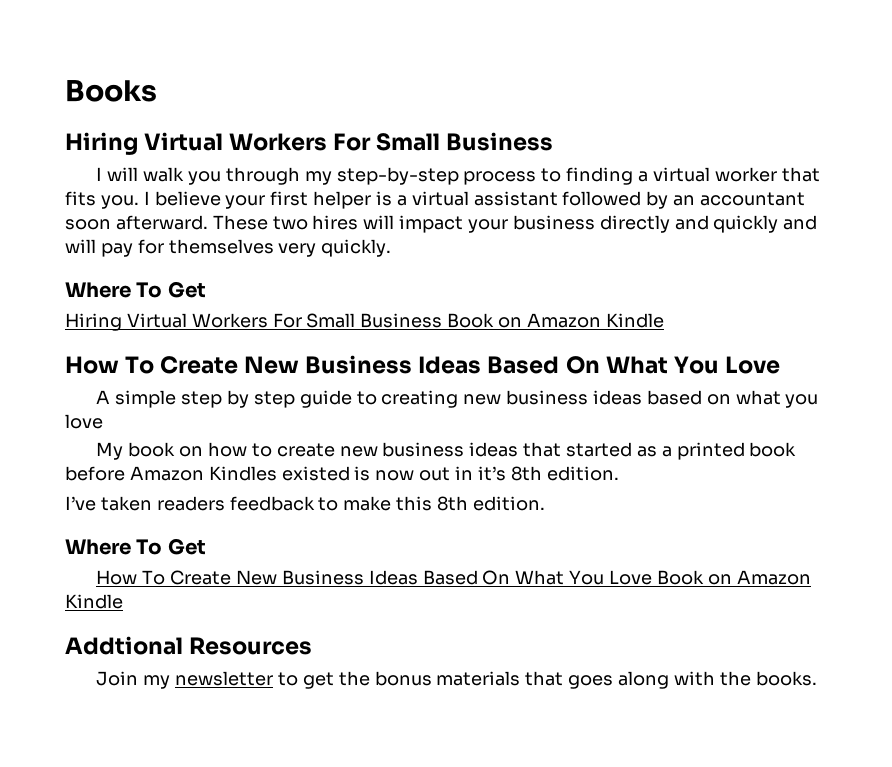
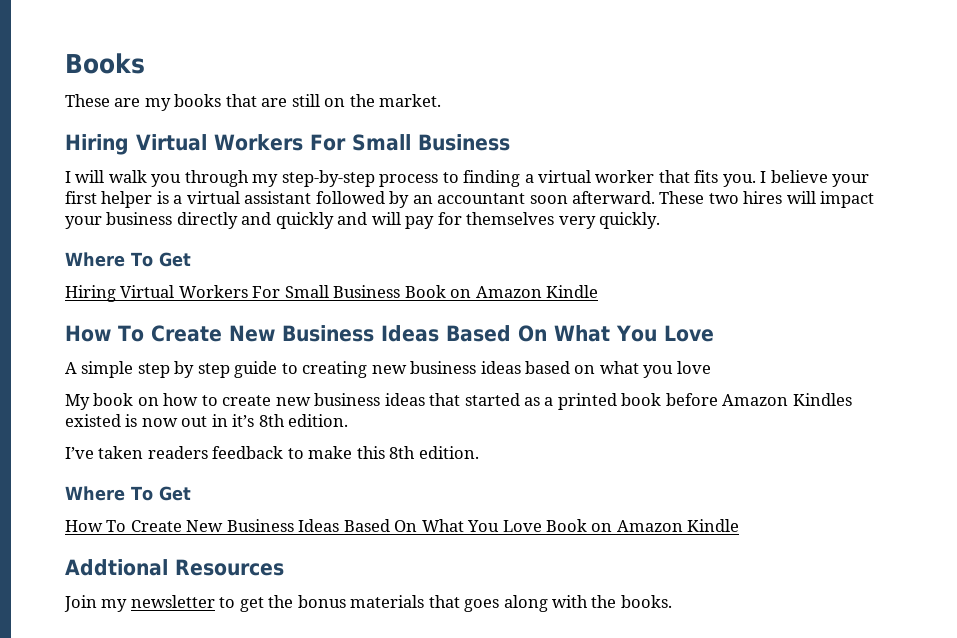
(157, 91) none -> [65,94,442,111] // These are my books that are still on the market.

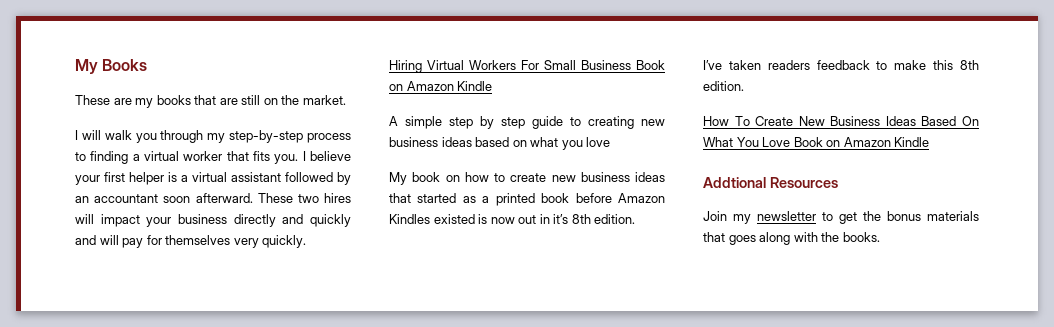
(65, 63) none -> [75,59,98,74] My
[65,134,510,155] // Hiring Virtual Workers For Small Business -> (346, 100) none
[65,252,191,267] // Where To Get -> (307, 241) none
[65,325,714,342] // How To Create New Business Ideas Based On What You Love -> (493, 86) none
[65,486,191,501] // Where To Get -> (744, 86) none

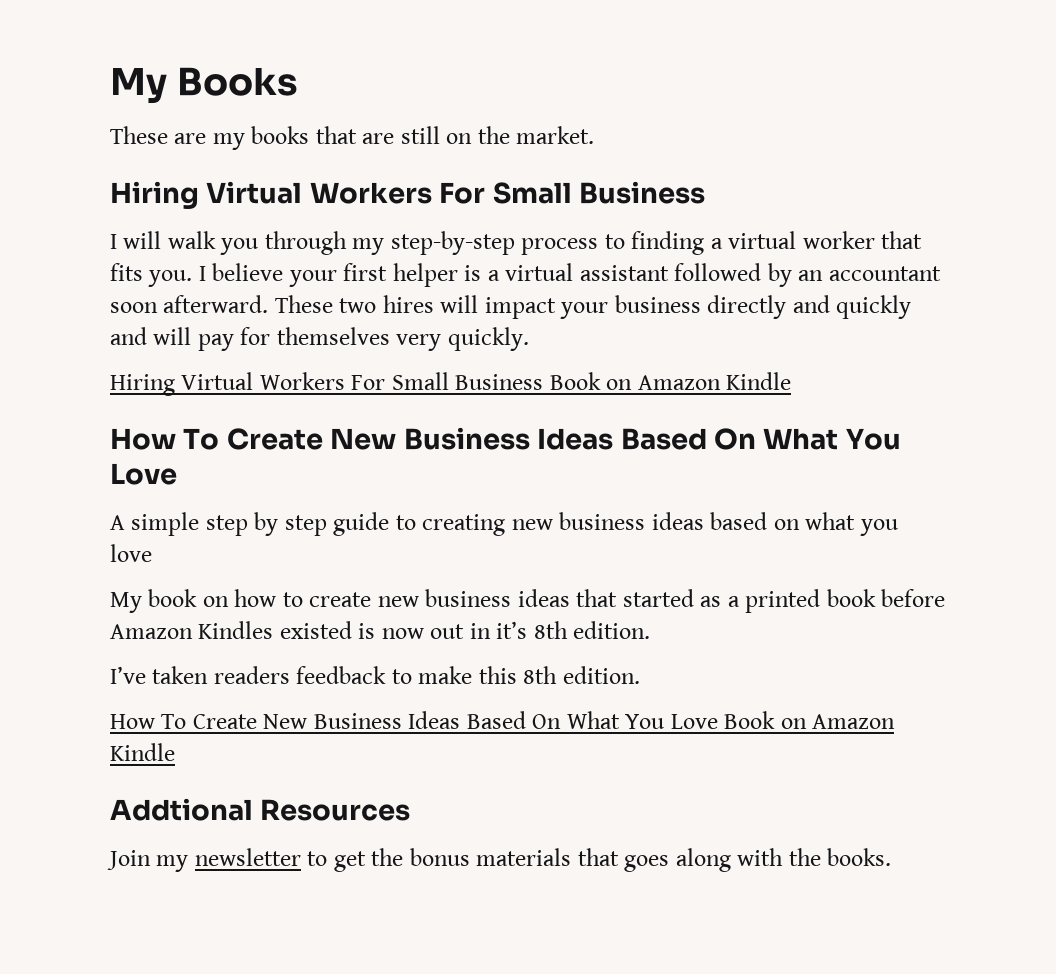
(346, 100) none -> [110,181,706,209] // Hiring Virtual Workers For Small Business
(493, 86) none -> [110,427,901,450] [110,463,177,485] // How To Create New Business Ideas Based On What You Love

